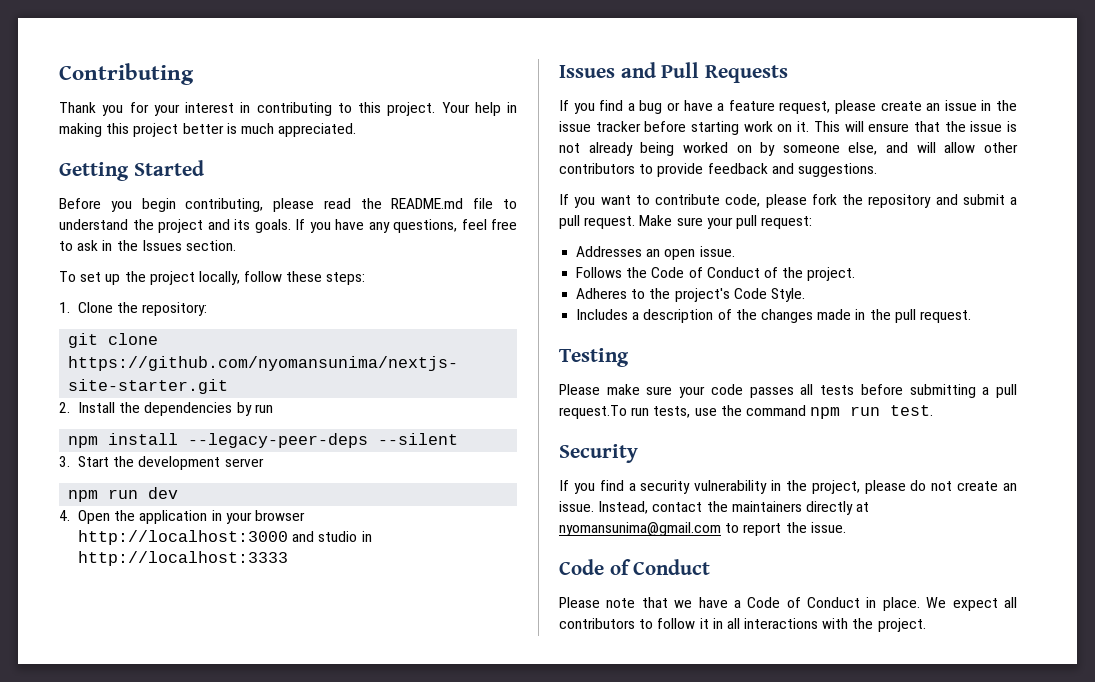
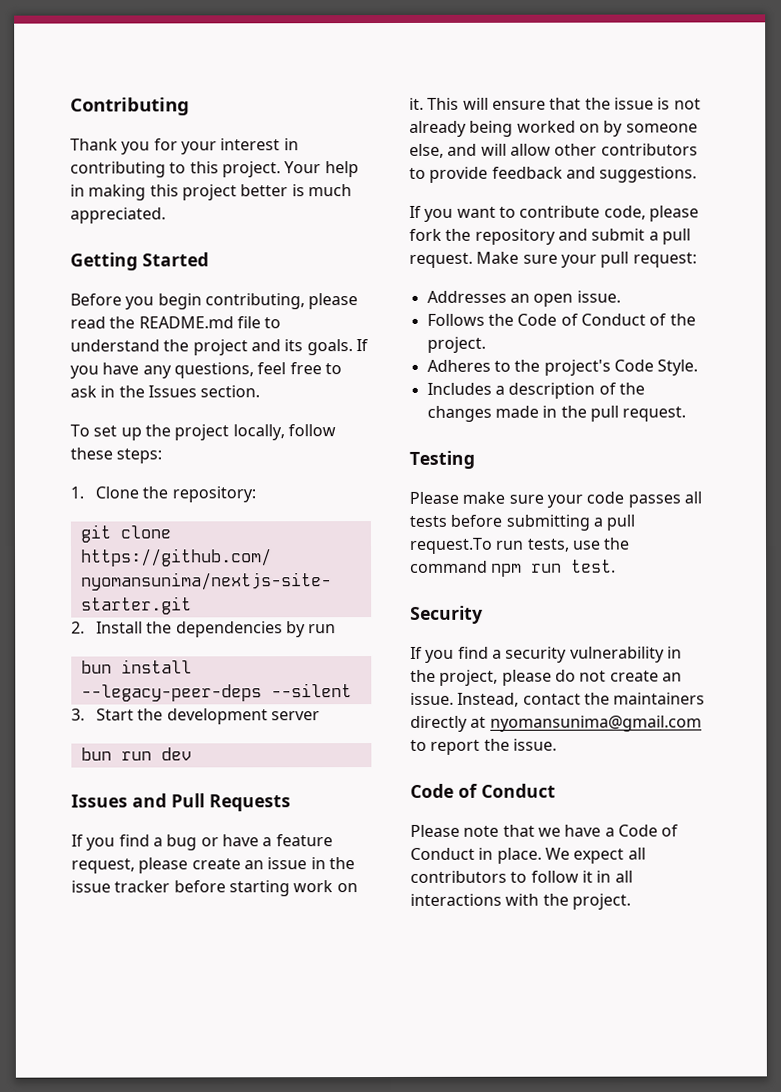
[68,436,99,448] npm -> [80,660,112,674] bun
[68,490,99,502] npm -> [80,747,112,761] bun
[59,510,305,524] [78,530,372,545] [78,551,289,566] // 4. Open the application in your browser http://localhost:3000 and studio in http://localhost:3333 -> (192, 754) none

